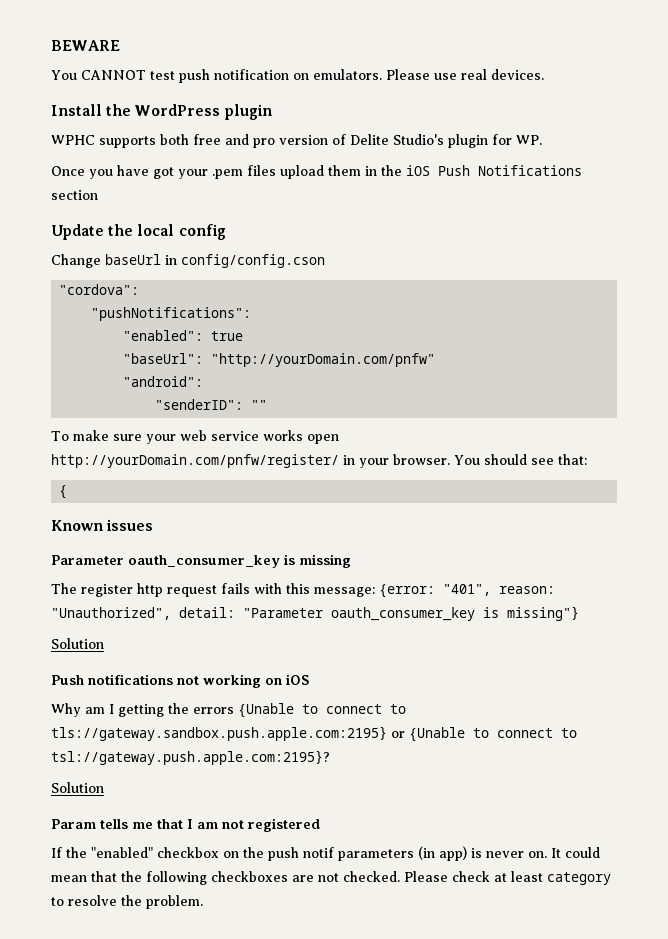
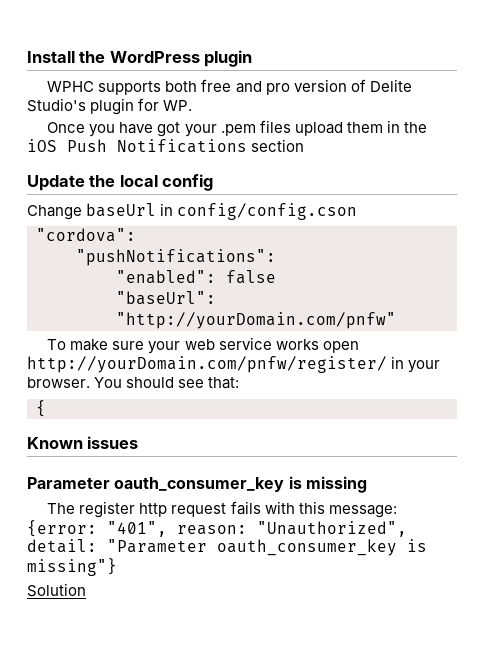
[51,40,120,51] [51,69,544,83] BEWARE // You CANNOT test push notification on emulators. Please use real devices. // -> (27, 57) none
[211,331,244,341] true -> [226,270,276,284] false
[123,376,204,387] [155,399,268,410] // "android": // "senderID": "" -> (396, 320) none
[51,674,309,688] [51,703,406,718] [51,726,577,742] [51,750,330,765] [51,782,104,793] [51,818,320,832] [51,846,600,861] [51,871,611,885] [51,895,203,909] // Push notifications not working on iOS // Why am I getting the errors {Unable to connect to tls://gateway.sandbox.push.apple.com:2195} or {Unable to connect to tsl://gateway.push.apple.com:2195}? // Solution // Param tells me that I am not registered // If the "enabled" checkbox on the push notif parameters (in app) is never on. It could mean that the following checkboxes are not checked. Please check at least category to resolve the problem. -> (86, 590) none

